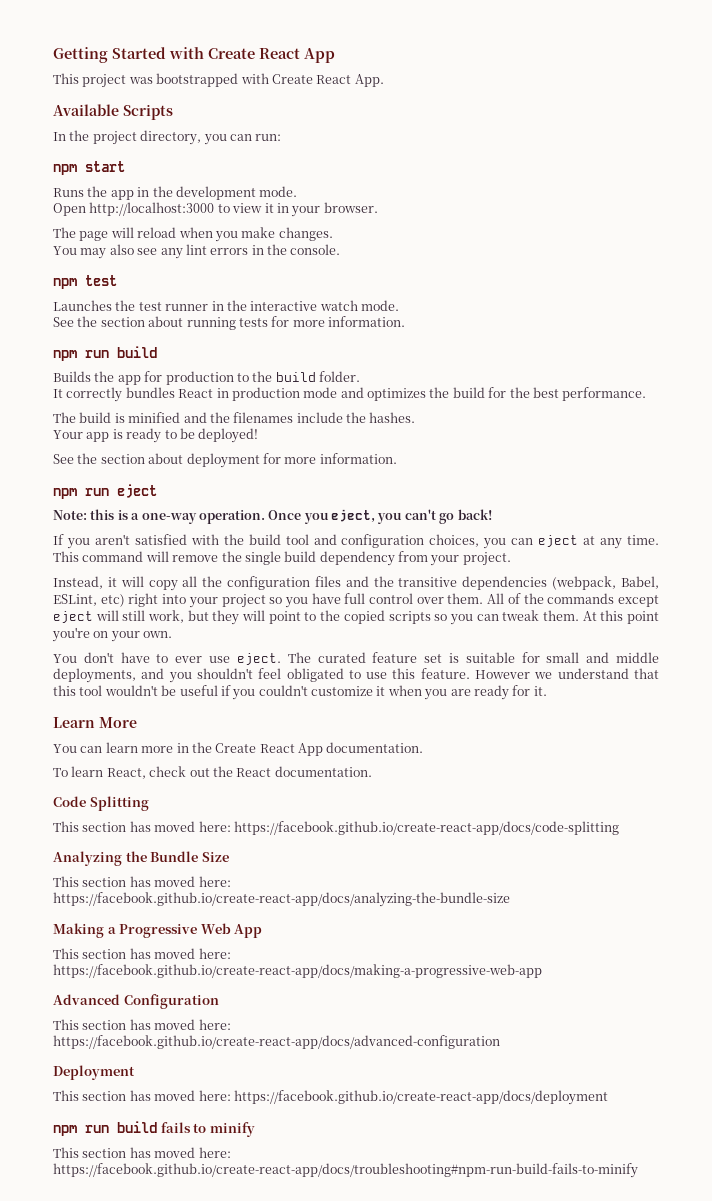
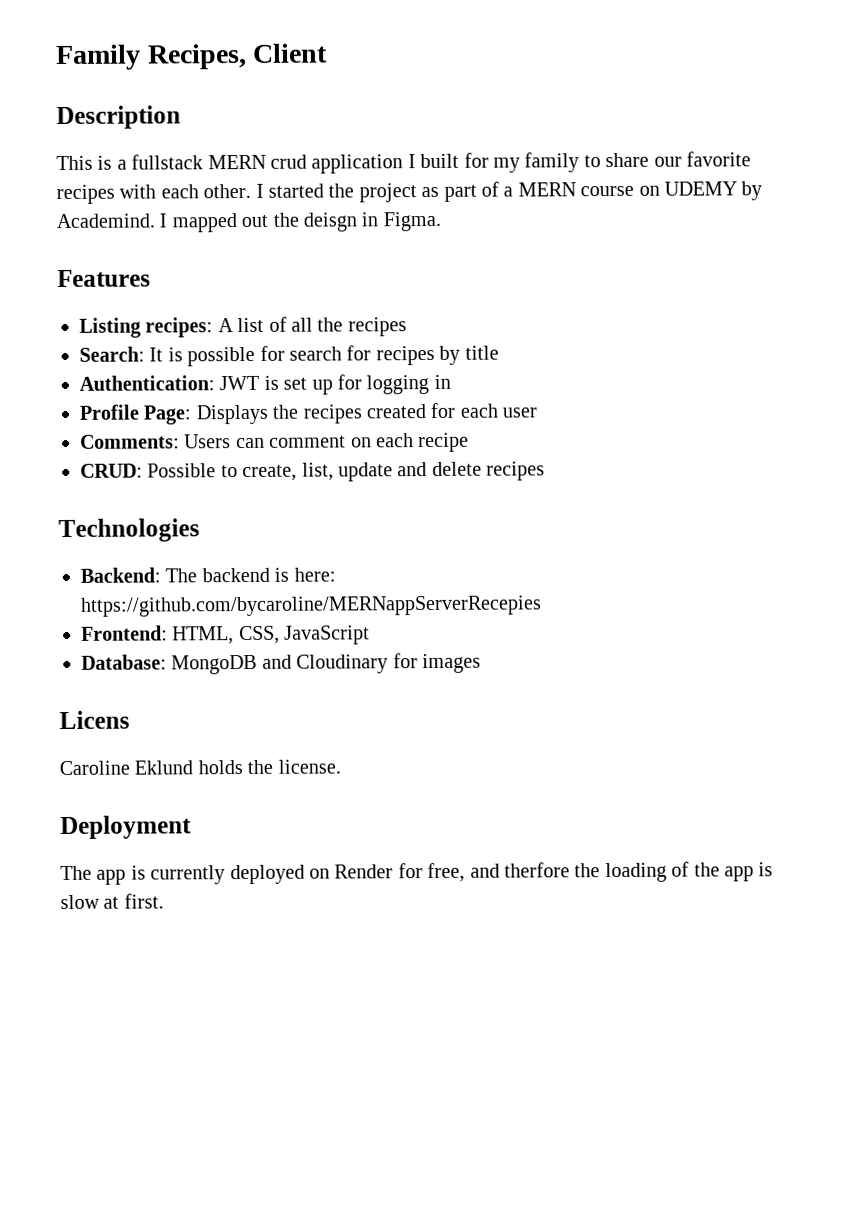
[53,47,335,63] [53,73,384,88] [53,104,173,120] [53,130,282,145] [53,161,125,175] [53,186,298,200] [53,202,378,217] [53,227,333,242] [53,244,341,259] [53,275,117,289] [53,300,399,311] [53,316,405,330] [53,346,157,361] [53,371,360,385] [53,387,647,402] [53,412,416,423] [53,428,259,443] [53,453,397,468] [53,484,157,499] [53,509,492,524] [53,534,659,549] [53,551,511,566] [53,576,660,591] [53,593,659,608] [53,610,659,625] [52,627,173,642] [53,652,659,665] [53,668,660,683] [53,685,547,700] [53,717,137,728] [53,742,424,756] [53,766,372,779] [53,796,149,811] [53,821,619,835] [53,851,229,866] [53,876,231,887] [53,892,510,907] [53,923,263,938] [53,948,231,959] [53,964,542,978] [53,994,219,1009] [53,1019,231,1030] [53,1035,500,1049] [53,1065,135,1080] [53,1090,608,1105] [53,1121,255,1137] [53,1147,231,1158] [53,1163,638,1178] Getting Started with Create React App // This project was bootstrapped with Create React App. // Available Scripts // In the project directory, you can run: // npm start // Runs the app in the development mode. // Open http://localhost:3000 to view it in your browser. // The page will reload when you make changes. // You may also see any lint errors in the console. // npm test // Launches the test runner in the interactive watch mode. // See the section about running tests for more information. // npm run build // Builds the app for production to the build folder. // It correctly bundles React in production mode and optimizes the build for the best performance. // The build is minified and the filenames include the hashes. // Your app is ready to be deployed! // See the section about deployment for more information. // npm run eject // Note: this is a one-way operation. Once you eject, you can't go back! // If you aren't satisfied with the build tool and configuration choices, you can eject at any time. This command will remove the single build dependency from your project. // Instead, it will copy all the configuration files and the transitive dependencies (webpack, Babel, ESLint, etc) right into your project so you have full control over them. All of the commands except eject will still work, but they will point to the copied scripts so you can tweak them. At this point you're on your own. // You don't have to ever use eject. The curated feature set is suitable for small and middle deployments, and you shouldn't feel obligated to use this feature. However we understand that this tool wouldn't be useful if you couldn't customize it when you are ready for it. // Learn More // You can learn more in the Create React App documentation. // To learn React, check out the React documentation. // Code Splitting // This section has moved here: https://facebook.github.io/create-react-app/docs/code-splitting // Analyzing the Bundle Size // This section has moved here: https://facebook.github.io/create-react-app/docs/analyzing-the-bundle-size // Making a Progressive Web App // This section has moved here: https://facebook.github.io/create-react-app/docs/making-a-progressive-web-app // Advanced Configuration // This section has moved here: https://facebook.github.io/create-react-app/docs/advanced-configuration // Deployment // This section has moved here: https://facebook.github.io/create-react-app/docs/deployment // npm run build fails to minify // This section has moved here: https://facebook.github.io/create-react-app/docs/troubleshooting#npm-run-build-fails-to-minify -> [55,43,329,71] [56,105,181,130] [56,151,751,174] [56,181,763,205] [56,211,441,233] [57,269,151,288] [79,316,407,338] [79,345,499,367] [79,374,451,395] [79,402,538,425] [80,432,470,453] [80,461,546,482] [58,518,200,543] [80,567,336,583] [80,595,542,617] [81,625,371,645] [81,653,481,675] [59,710,130,730] [59,759,341,776] [60,815,192,840] [60,861,774,885] [60,893,164,910] Family Recipes, Client // Description // This is a fullstack MERN crud application I built for my family to share our favorite recipes with each other. I started the project as part of a MERN course on UDEMY by Academind. I mapped out the deisgn in Figma. // Features // Listing recipes: A list of all the recipes // Search: It is possible for search for recipes by title // Authentication: JWT is set up for logging in // Profile Page: Displays the recipes created for each user // Comments: Users can comment on each recipe // CRUD: Possible to create, list, update and delete recipes // Technologies // Backend: The backend is here: https://github.com/bycaroline/MERNappServerRecepies // Frontend: HTML, CSS, JavaScript // Database: MongoDB and Cloudinary for images // Licens // Caroline Eklund holds the license. // Deployment // The app is currently deployed on Render for free, and therfore the loading of the app is slow at first.

